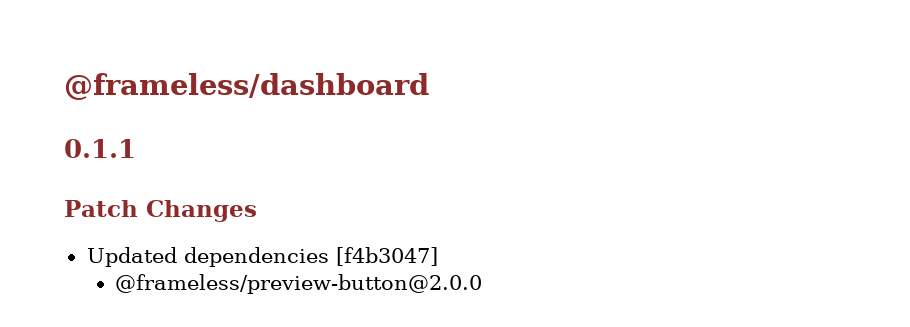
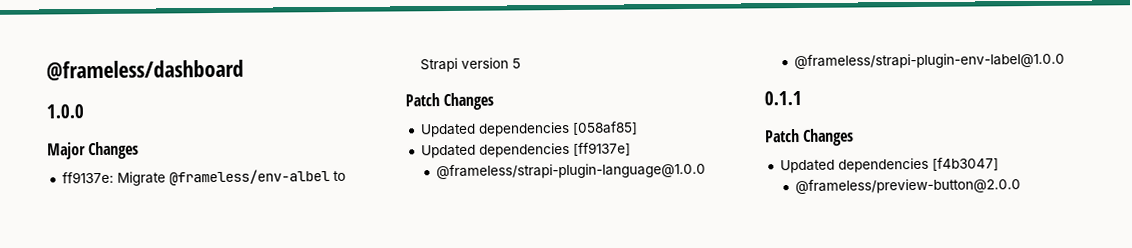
(429, 86) none -> [46,104,84,119] [47,141,140,160] [61,169,346,186] [419,57,521,73] [405,92,495,111] [419,121,638,138] [420,142,631,159] [436,162,707,180] [794,52,1066,70] // 1.0.0 // Major Changes // ff9137e: Migrate @frameless/env-albel to Strapi version 5 // Patch Changes // Updated dependencies [058af85] // Updated dependencies [ff9137e] // @frameless/strapi-plugin-language@1.0.0 // @frameless/strapi-plugin-env-label@1.0.0

